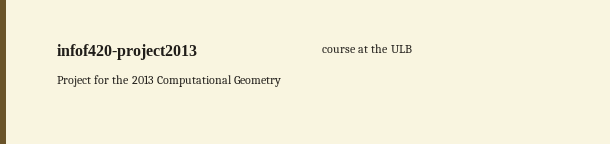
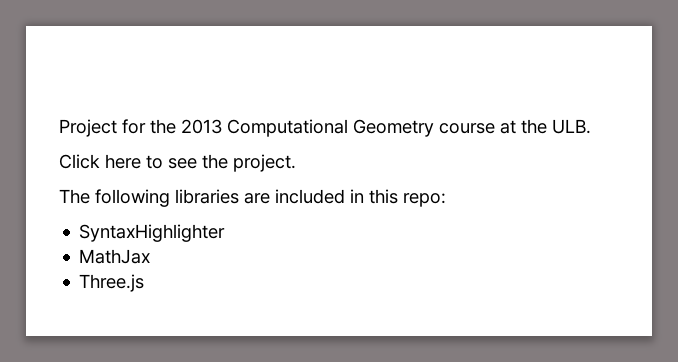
[57,44,197,60] infof420-project2013 // -> (59, 128) none
[390,45,412,53] ULB -> [552,119,591,134] [59,154,296,172] [59,189,446,207] [79,224,226,242] [79,249,151,264] [79,274,145,292] ULB. // Click here to see the project. // The following libraries are included in this repo: // SyntaxHighlighter // MathJax // Three.js

